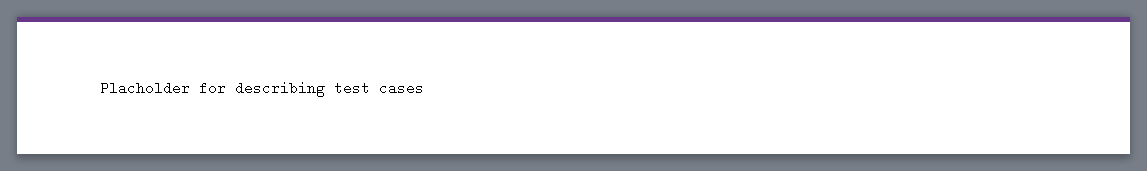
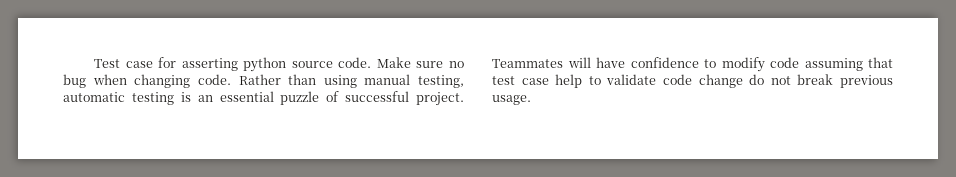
[100,81,424,97] Placholder for describing test cases -> [94,57,465,72] [63,74,464,88] [63,91,464,106] [492,57,893,72] [492,74,893,88] [492,95,531,105] Test case for asserting python source code. Make sure no bug when changing code. Rather than using manual testing, automatic testing is an essential puzzle of successful project. Teammates will have confidence to modify code assuming that test case help to validate code change do not break previous usage.

